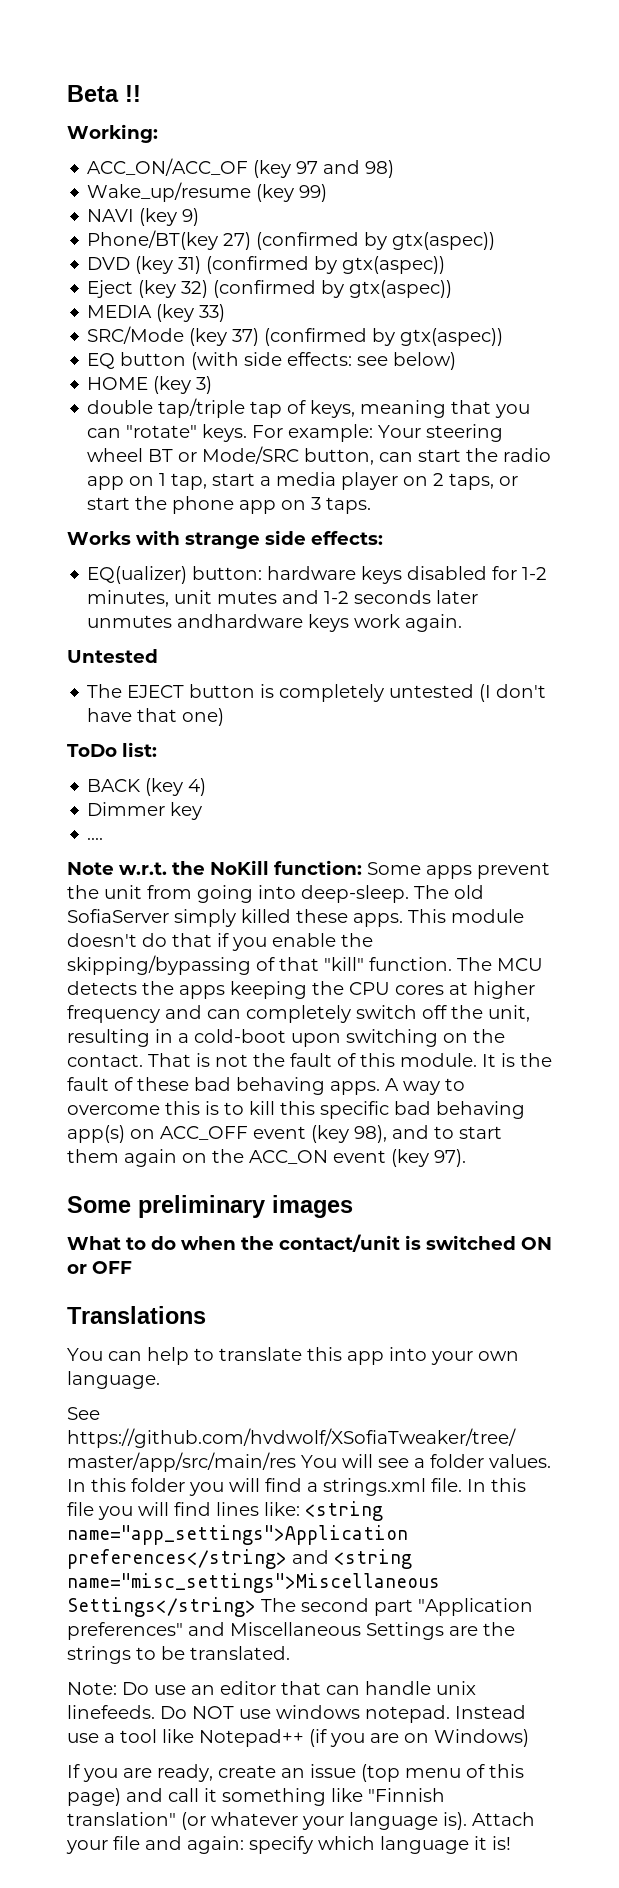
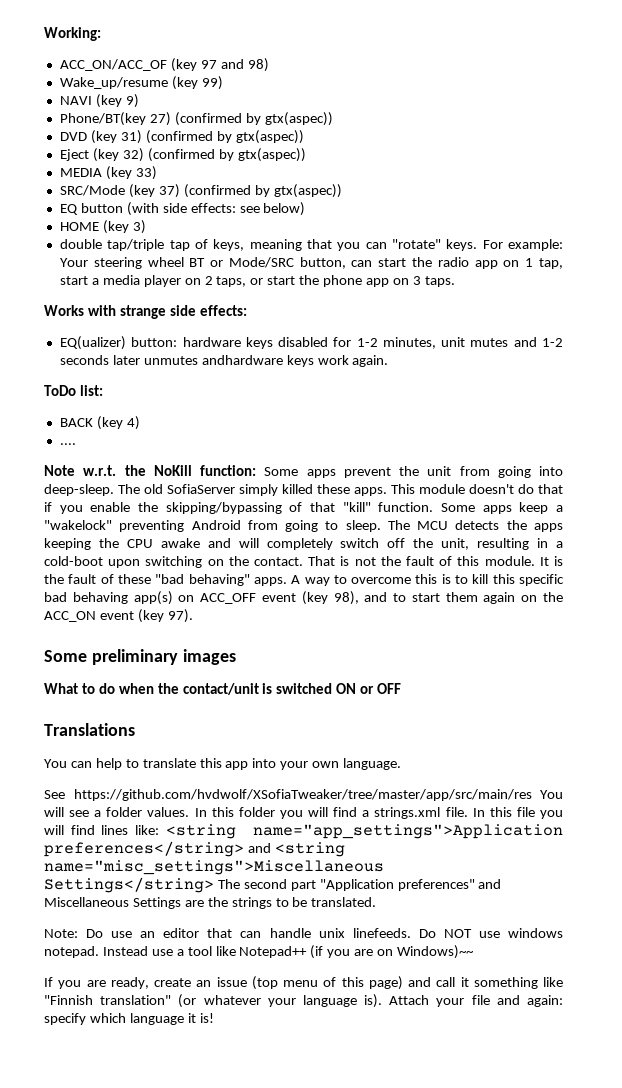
[67,85,141,102] Beta !! // -> (44, 34) none
[67,649,158,663] [87,684,547,702] [87,708,225,726] // Untested // The EJECT button is completely untested (I don't have that one) -> (389, 361) none
[87,802,203,820] // Dimmer key -> (140, 423) none
(452, 964) none -> [441,502,564,514] [44,520,381,532] Some apps keep a "wakelock" preventing Android from going to sleep.
[395,981,535,999] [67,1005,241,1023] cores at higher frequency and can -> [160,538,259,548] awake and will
[194,1077,325,1095] bad behaving -> [155,574,250,586] "bad behaving"
[434,1729,529,1747] Windows) -> [397,945,475,959] Windows)~~

